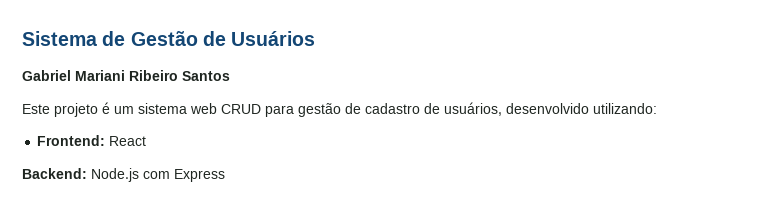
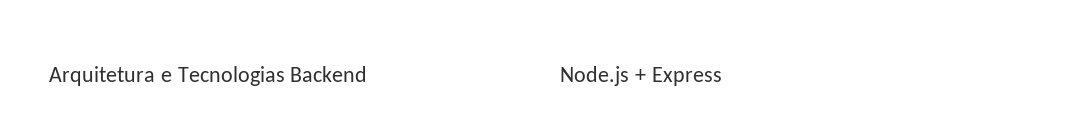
[22,31,316,46] [22,70,230,81] [22,102,657,117] [37,135,147,146] [22,168,170,182] Sistema de Gestão de Usuários // Gabriel Mariani Ribeiro Santos // Este projeto é um sistema web CRUD para gestão de cadastro de usuários, desenvolvido utilizando: // Frontend: React // Backend: Node.js com -> [49,66,368,86] [560,66,646,86] Arquitetura e Tecnologias Backend // Node.js +

